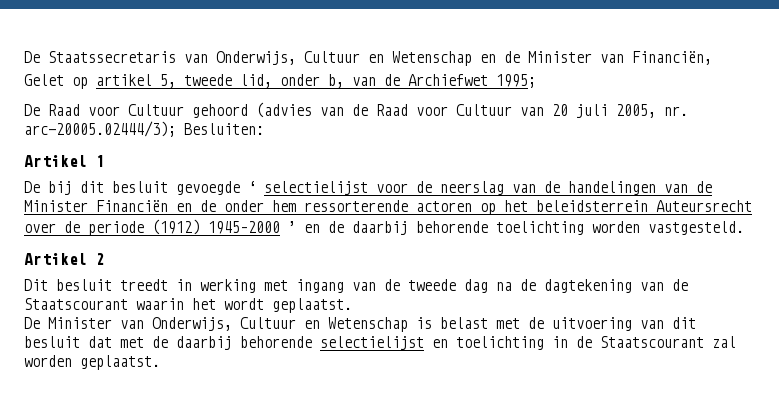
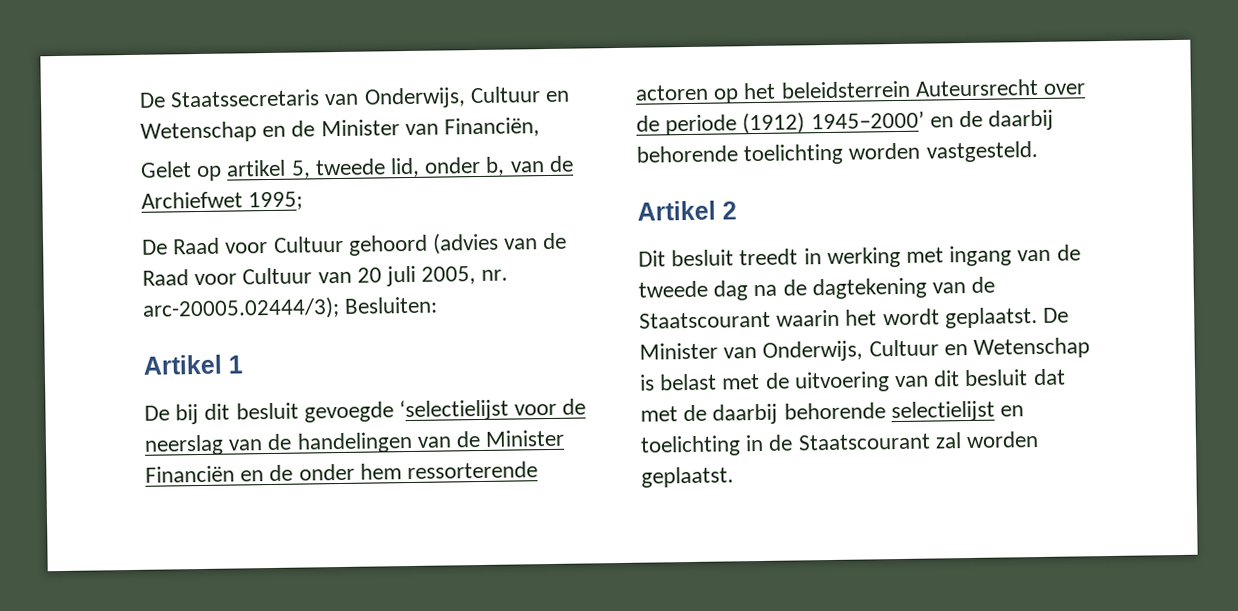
[248,181,368,195] ‘ selectielijst -> [399,398,510,422] ‘selectielijst
[208,221,296,234] 1945–2000 ’ -> [810,110,925,130] 1945–2000’
(352, 305) // -> (1038, 318) none

